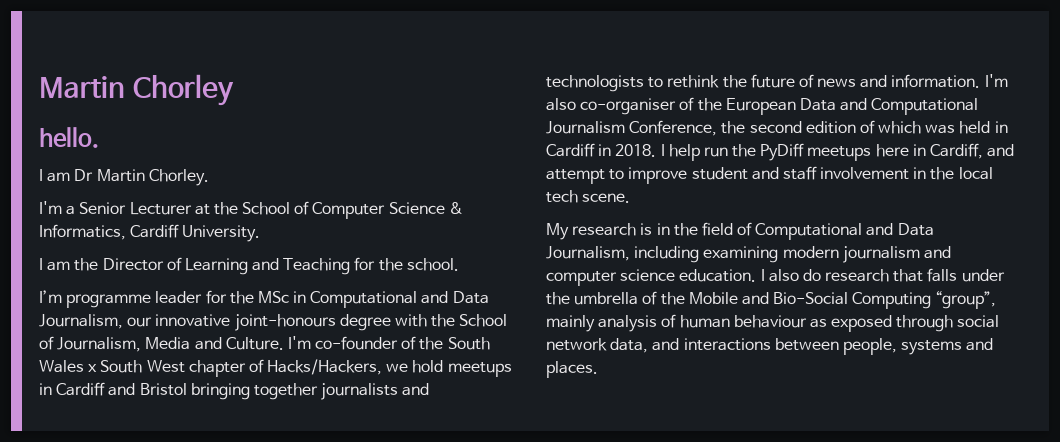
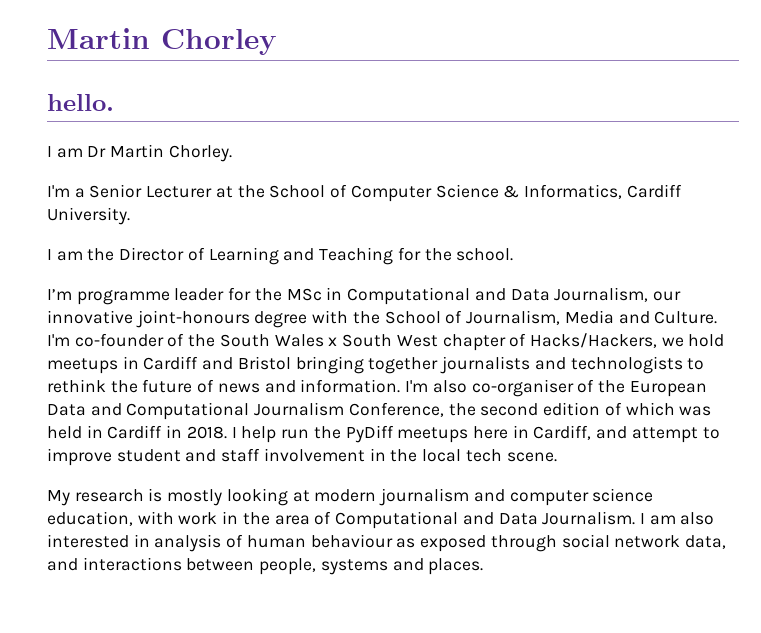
[656,222,934,240] [546,246,779,263] in the field of Computational and Data Journalism, including examining -> [167,488,310,506] mostly looking at
[679,268,1005,282] [546,291,997,309] [546,315,595,332] education. I also do research that falls under the umbrella of the Mobile and Bio-Social Computing “group”, mainly -> [47,511,715,529] [47,534,150,548] education, with work in the area of Computational and Data Journalism. I am also interested in

